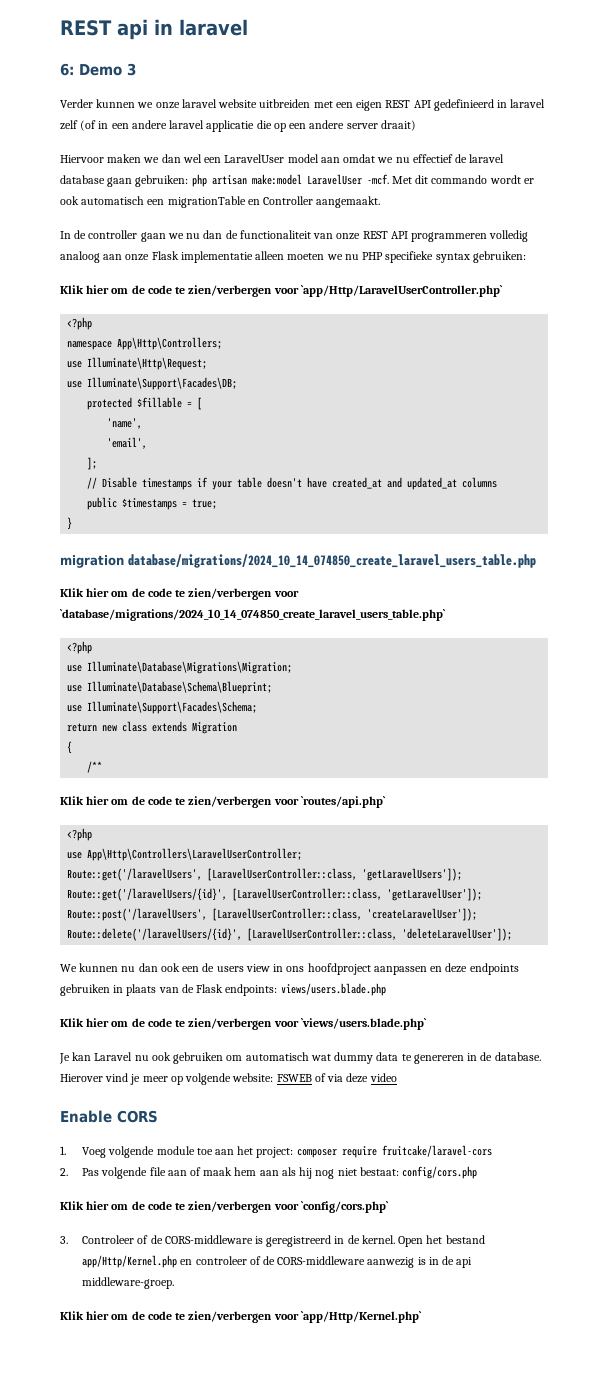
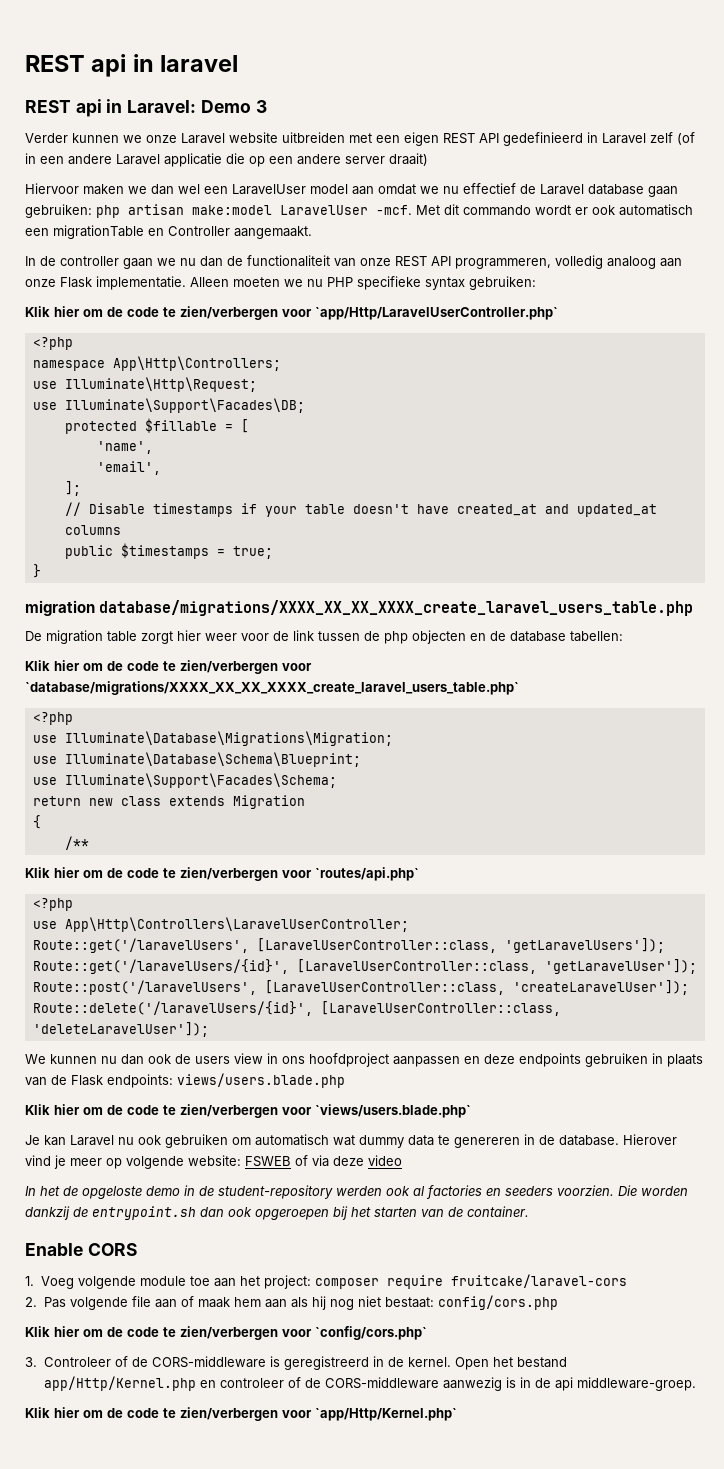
[60,63,74,76] 6: -> [25,99,197,117] REST api in Laravel:
[181,99,217,108] laravel -> [181,133,225,144] Laravel
[510,99,546,108] laravel -> [602,133,646,144] Laravel
[169,120,205,129] laravel -> [116,154,160,165] Laravel
[469,154,505,163] laravel -> [540,184,584,195] Laravel
[411,232,488,242] programmeren -> [455,258,551,269] programmeren,
[180,251,285,263] implementatie alleen -> [96,276,229,290] implementatie. Alleen
[128,554,536,568] [60,588,299,600] [60,609,446,621] database/migrations/2024_10_14_074850_create_laravel_users_table.php // Klik hier om de code te zien/verbergen voor `database/migrations/2024_10_14_074850_create_laravel_users_table.php` -> [99,600,694,616] [25,630,623,644] [25,660,312,674] [25,681,519,695] database/migrations/XXXX_XX_XX_XXXX_create_laravel_users_table.php // De migration table zorgt hier weer voor de link tussen de php objecten en de database tabellen: // Klik hier om de code te zien/verbergen voor `database/migrations/XXXX_XX_XX_XXXX_create_laravel_users_table.php`
[182,966,200,972] een -> (171, 1059) none
(397, 1077) none -> [25,1185,688,1199] [25,1206,529,1220] // In het de opgeloste demo in de student-repository werden ook al factories en seeders voorzien. Die worden dankzij de entrypoint.sh dan ook opgeroepen bij het starten van de container.

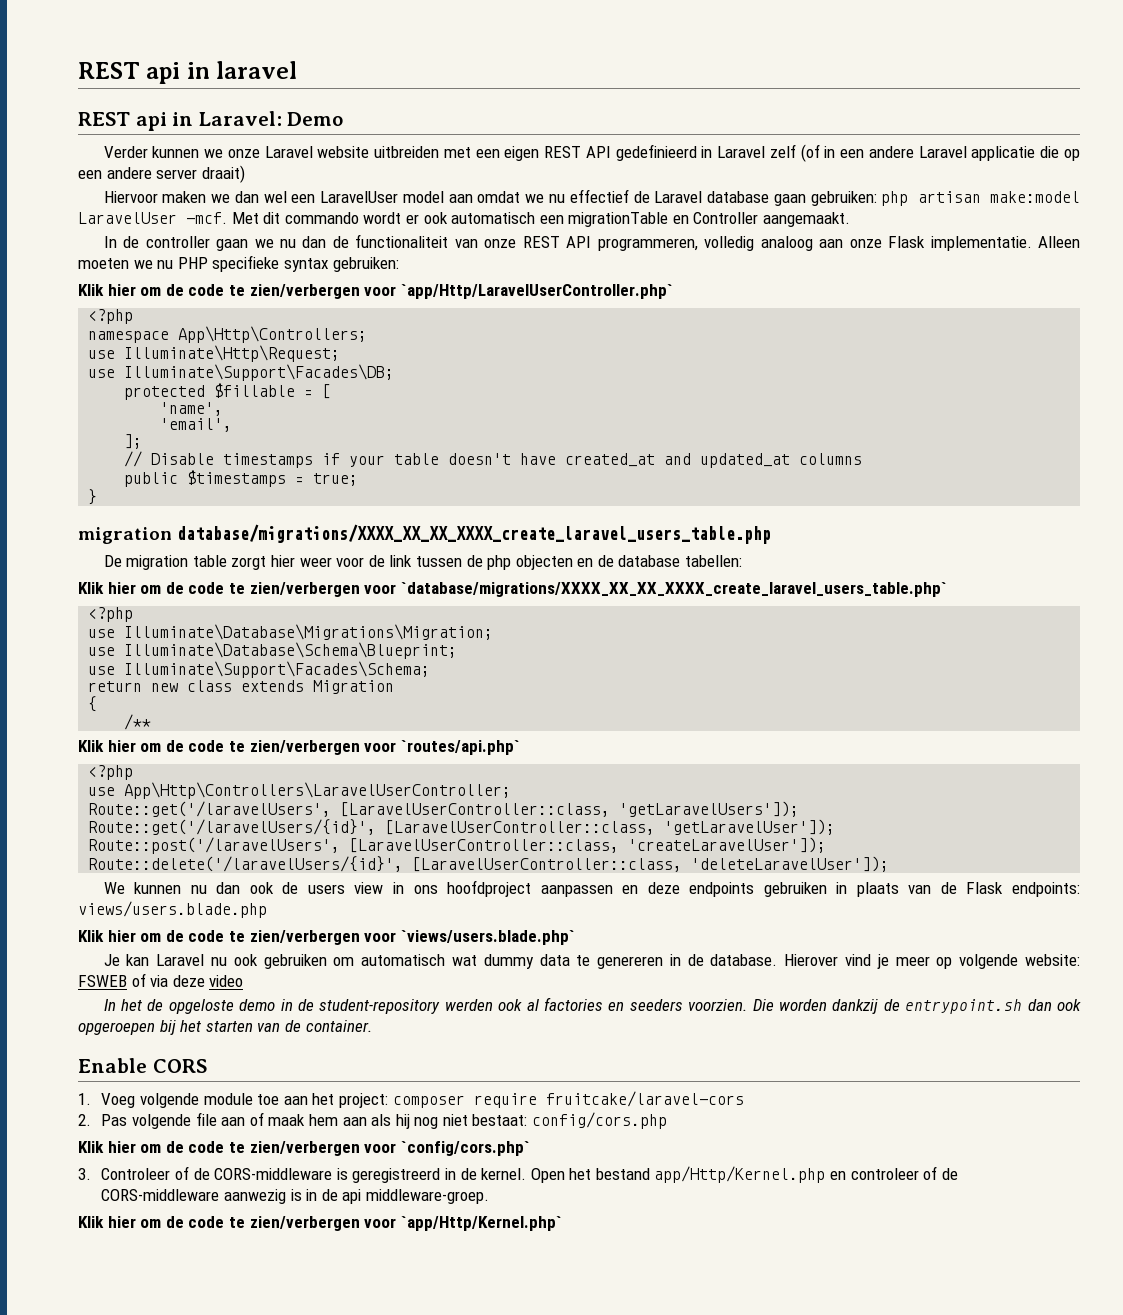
[255,100,267,113] 3 -> (344, 119) none

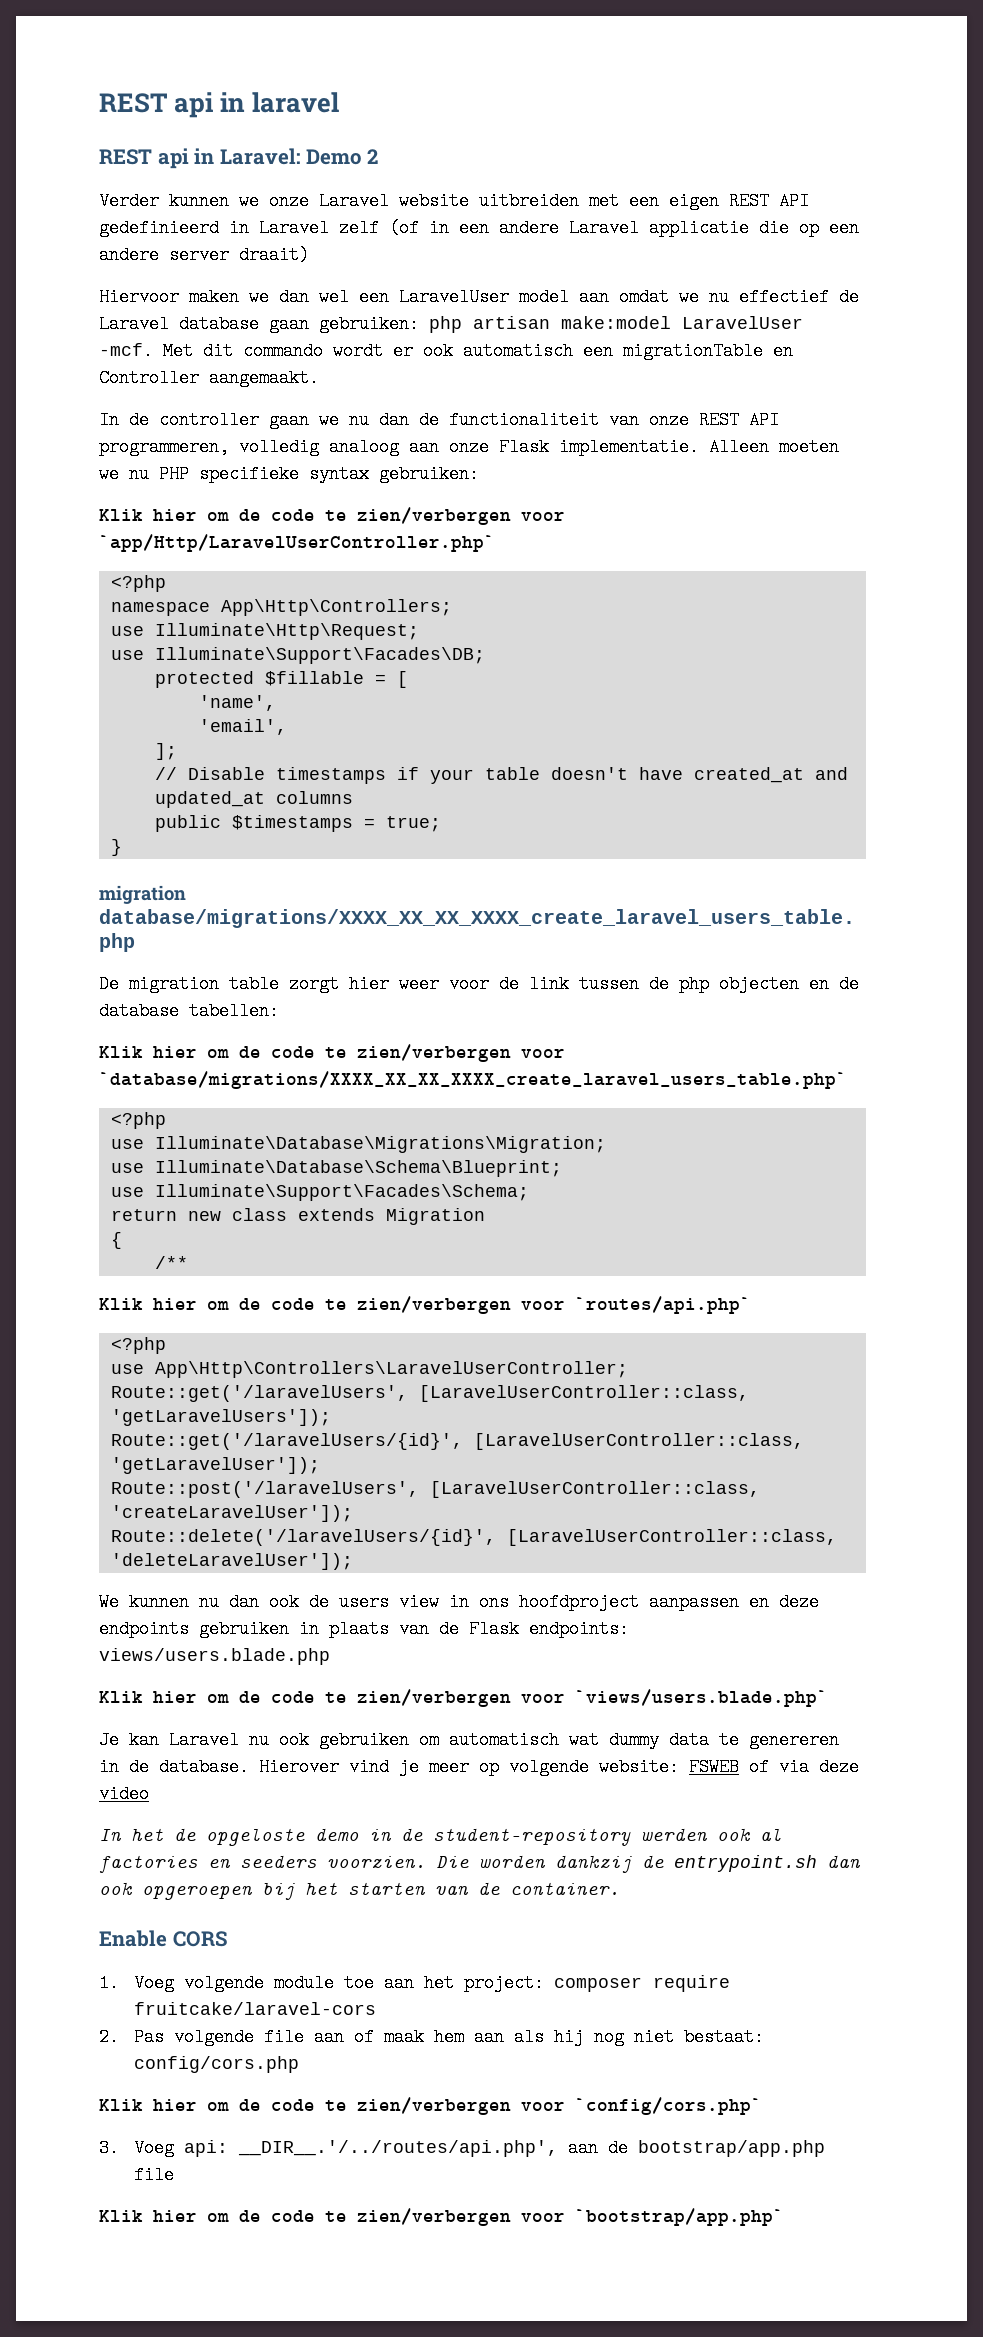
(344, 119) none -> [366,149,378,164] 2
[101,1166,958,1183] [101,1189,489,1204] [78,1216,562,1231] Controleer of de CORS-middleware is geregistreerd in de kernel. Open het bestand app/Http/Kernel.php en controleer of de CORS-middleware aanwezig is in de api middleware-groep. // Klik hier om de code te zien/verbergen voor `app/Http/Kernel.php` -> [134,2139,826,2157] [134,2166,175,2184] [99,2208,784,2226] Voeg api: __DIR__.'/../routes/api.php', aan de bootstrap/app.php file // Klik hier om de code te zien/verbergen voor `bootstrap/app.php`

